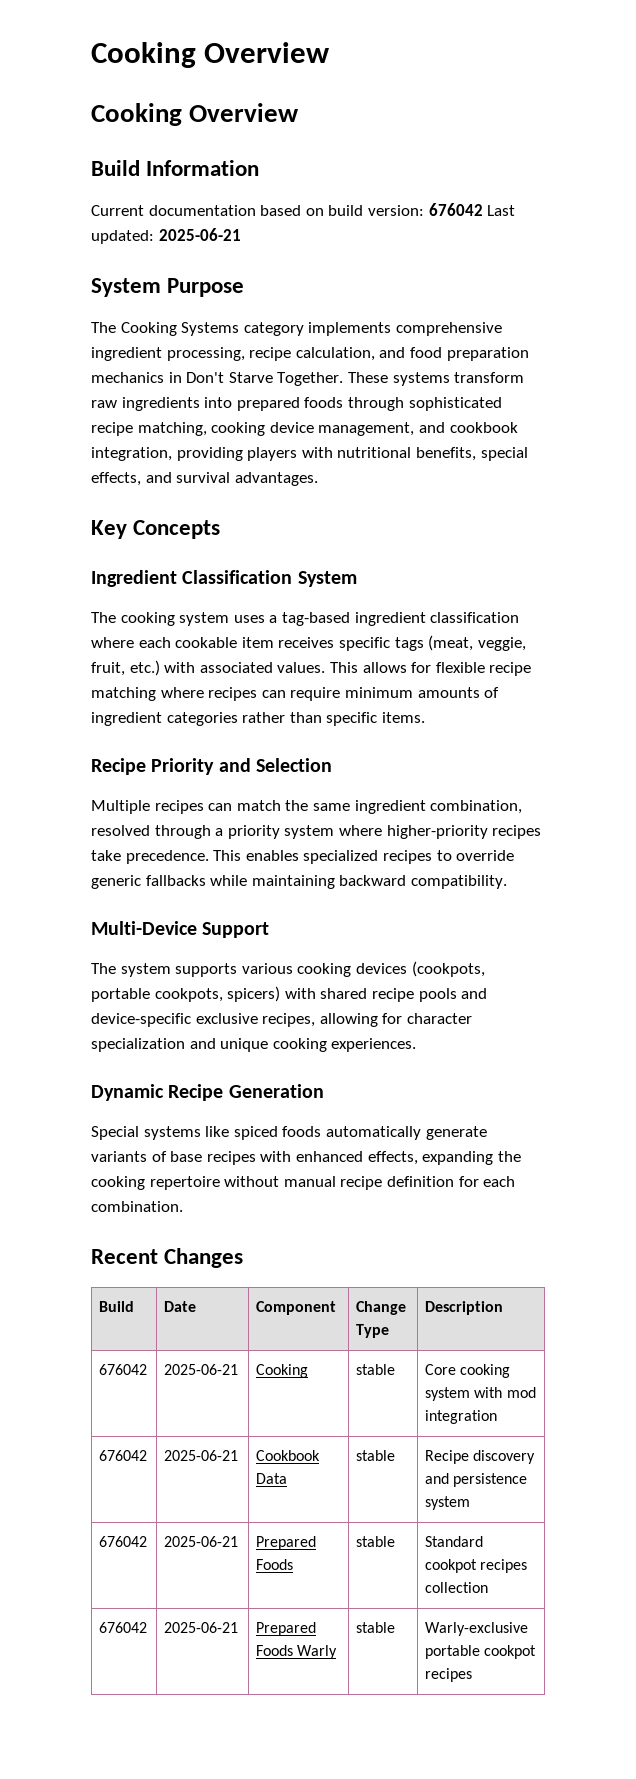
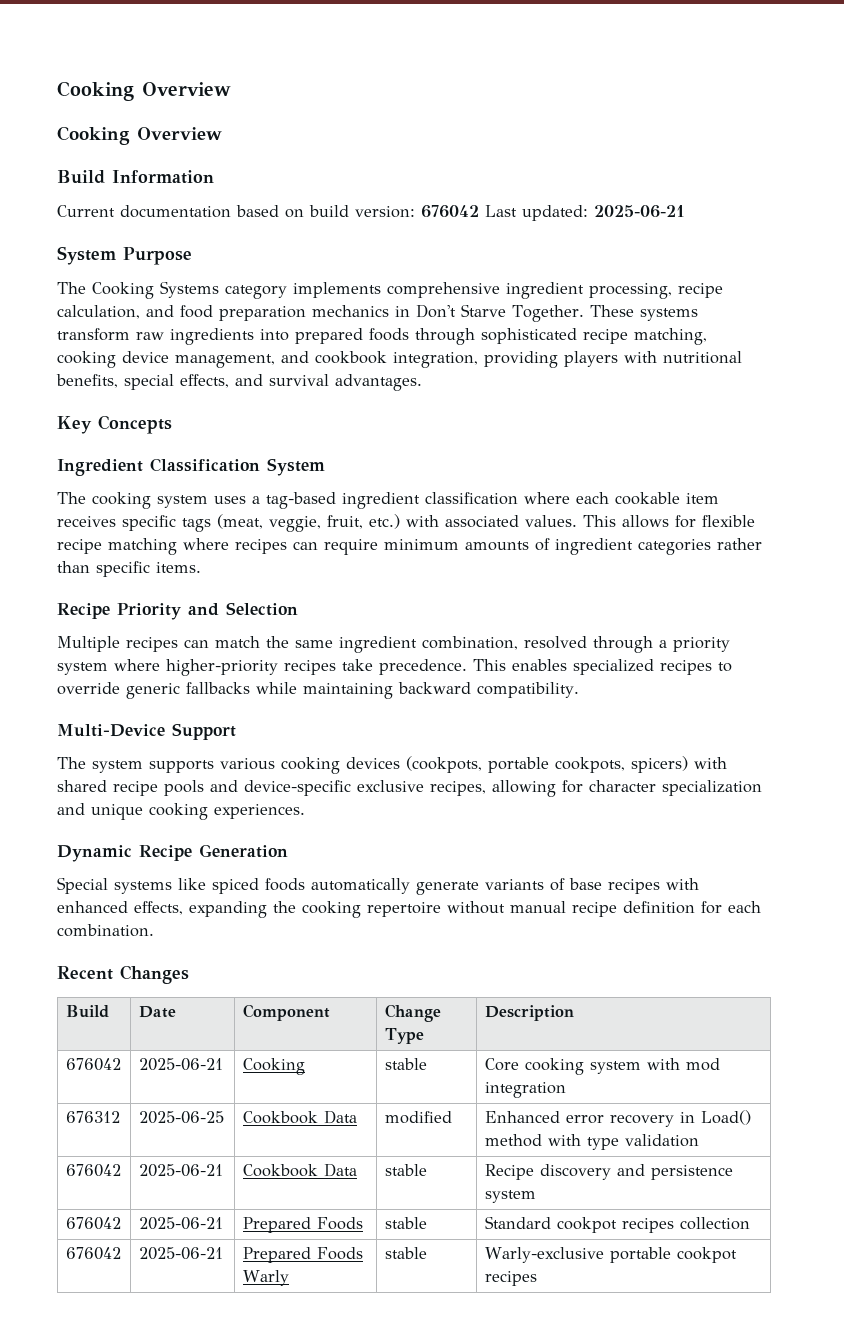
(498, 1417) none -> [65,1111,120,1123] [138,1111,224,1124] [242,1110,357,1124] [384,1111,452,1124] [484,1110,751,1127] [484,1134,699,1150] // 676312 | 2025-06-25 | Cookbook Data | modified | Enhanced error recovery in Load() method with type validation

